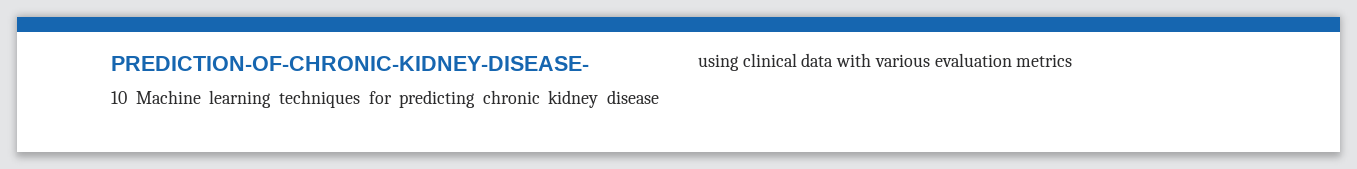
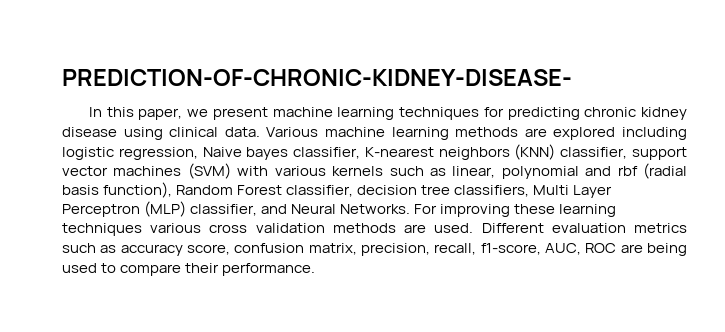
[111,90,201,104] 10 Machine -> [88,107,333,120] In this paper, we present machine
[801,53,1073,67] data with various evaluation metrics -> [224,127,688,140] [62,144,687,160] [62,163,687,179] [62,182,613,198] [62,201,617,217] [62,223,688,236] [62,243,688,256] [62,263,316,276] data. Various machine learning methods are explored including logistic regression, Naive bayes classifier, K-nearest neighbors (KNN) classifier, support vector machines (SVM) with various kernels such as linear, polynomial and rbf (radial basis function), Random Forest classifier, decision tree classifiers, Multi Layer Perceptron (MLP) classifier, and Neural Networks. For improving these learning techniques various cross validation methods are used. Different evaluation metrics such as accuracy score, confusion matrix, precision, recall, f1-score, AUC, ROC are being used to compare their performance.

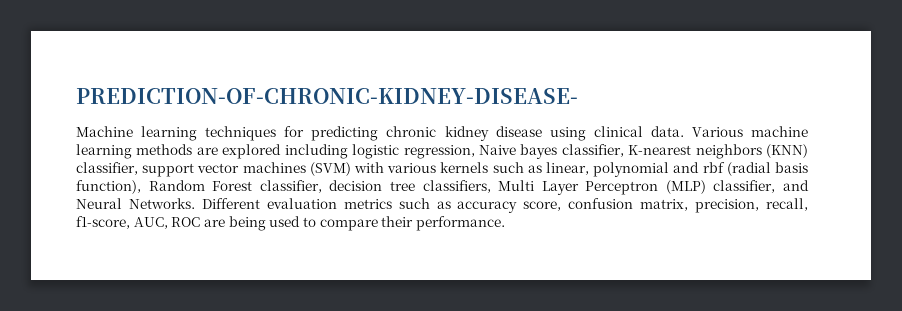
[88,107,333,120] In this paper, we present machine -> [76,126,133,137] Machine
[414,204,617,217] [62,223,474,236] For improving these learning techniques various cross validation methods are used. -> (195, 203) none

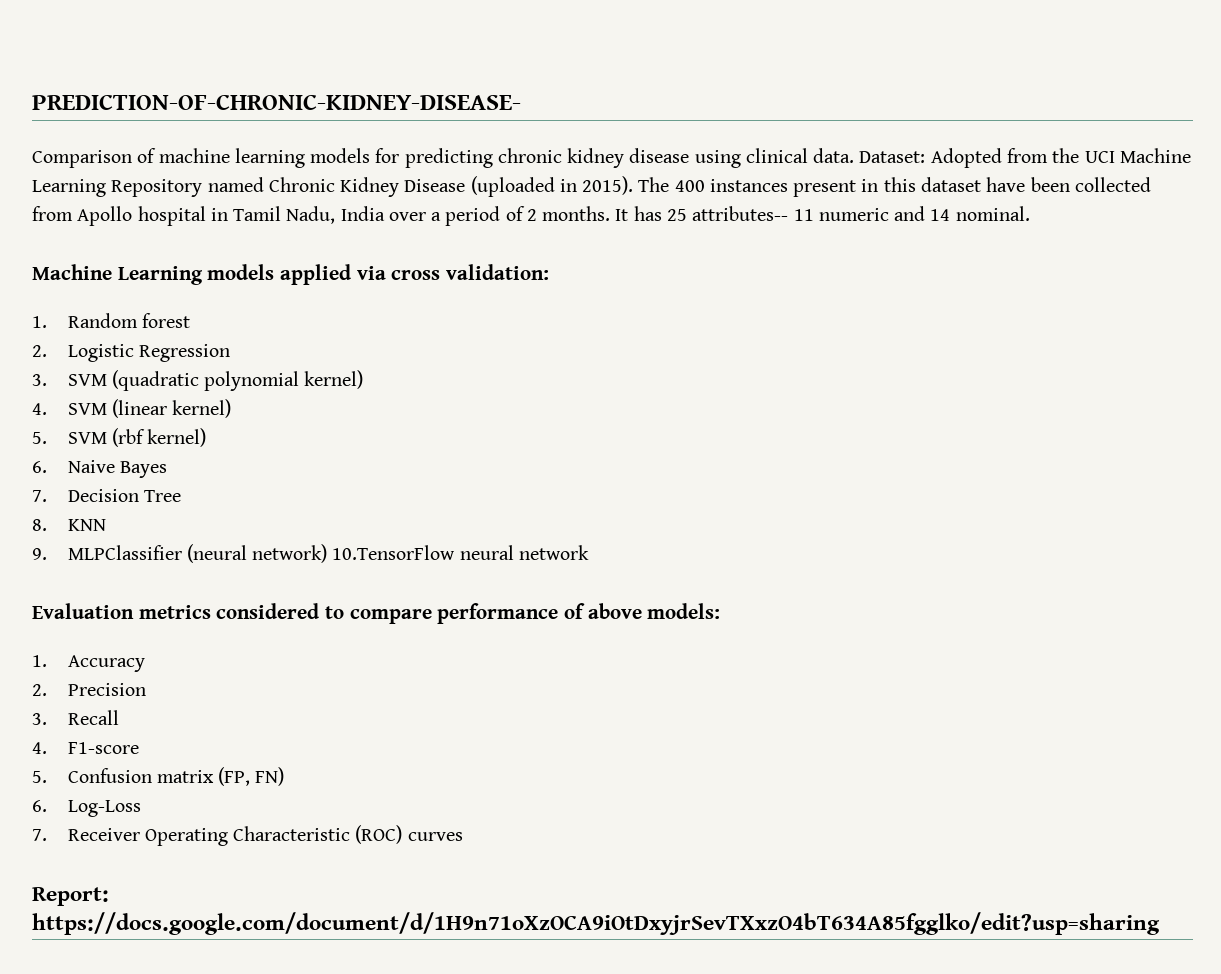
[76,126,277,141] Machine learning techniques -> [32,148,371,168] Comparison of machine learning models
[691,126,809,137] [76,144,808,159] [76,162,809,177] [76,180,810,195] [76,198,808,213] [76,216,505,231] Various machine learning methods are explored including logistic regression, Naive bayes classifier, K-nearest neighbors (KNN) classifier, support vector machines (SVM) with various kernels such as linear, polynomial and rbf (radial basis function), Random Forest classifier, decision tree classifiers, Multi Layer Perceptron (MLP) classifier, and Neural Networks. Different evaluation metrics such as accuracy score, confusion matrix, precision, recall, f1-score, AUC, ROC are being used to compare their performance. -> [859,148,1191,168] [32,176,1151,197] [32,206,1030,226] [32,264,550,285] [32,313,190,328] [32,344,230,362] [32,370,364,391] [32,399,232,418] [32,428,207,447] [32,460,167,478] [32,489,181,502] [32,519,106,531] [32,544,589,563] [32,603,721,624] [32,655,145,672] [32,683,146,696] [32,710,119,725] [32,742,139,754] [32,767,285,786] [32,800,141,817] [32,825,463,846] [32,887,109,906] [32,912,1160,935] Dataset: Adopted from the UCI Machine Learning Repository named Chronic Kidney Disease (uploaded in 2015). The 400 instances present in this dataset have been collected from Apollo hospital in Tamil Nadu, India over a period of 2 months. It has 25 attributes-- 11 numeric and 14 nominal. // Machine Learning models applied via cross validation: // 1. Random forest // 2. Logistic Regression // 3. SVM (quadratic polynomial kernel) // 4. SVM (linear kernel) // 5. SVM (rbf kernel) // 6. Naive Bayes // 7. Decision Tree // 8. KNN // 9. MLPClassifier (neural network) 10.TensorFlow neural network // Evaluation metrics considered to compare performance of above models: // 1. Accuracy // 2. Precision // 3. Recall // 4. F1-score // 5. Confusion matrix (FP, FN) // 6. Log-Loss // 7. Receiver Operating Characteristic (ROC) curves // Report: https://docs.google.com/document/d/1H9n71oXzOCA9iOtDxyjrSevTXxzO4bT634A85fgglko/edit?usp=sharing

